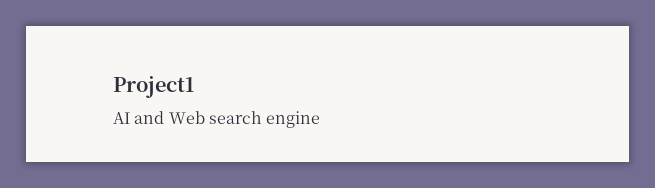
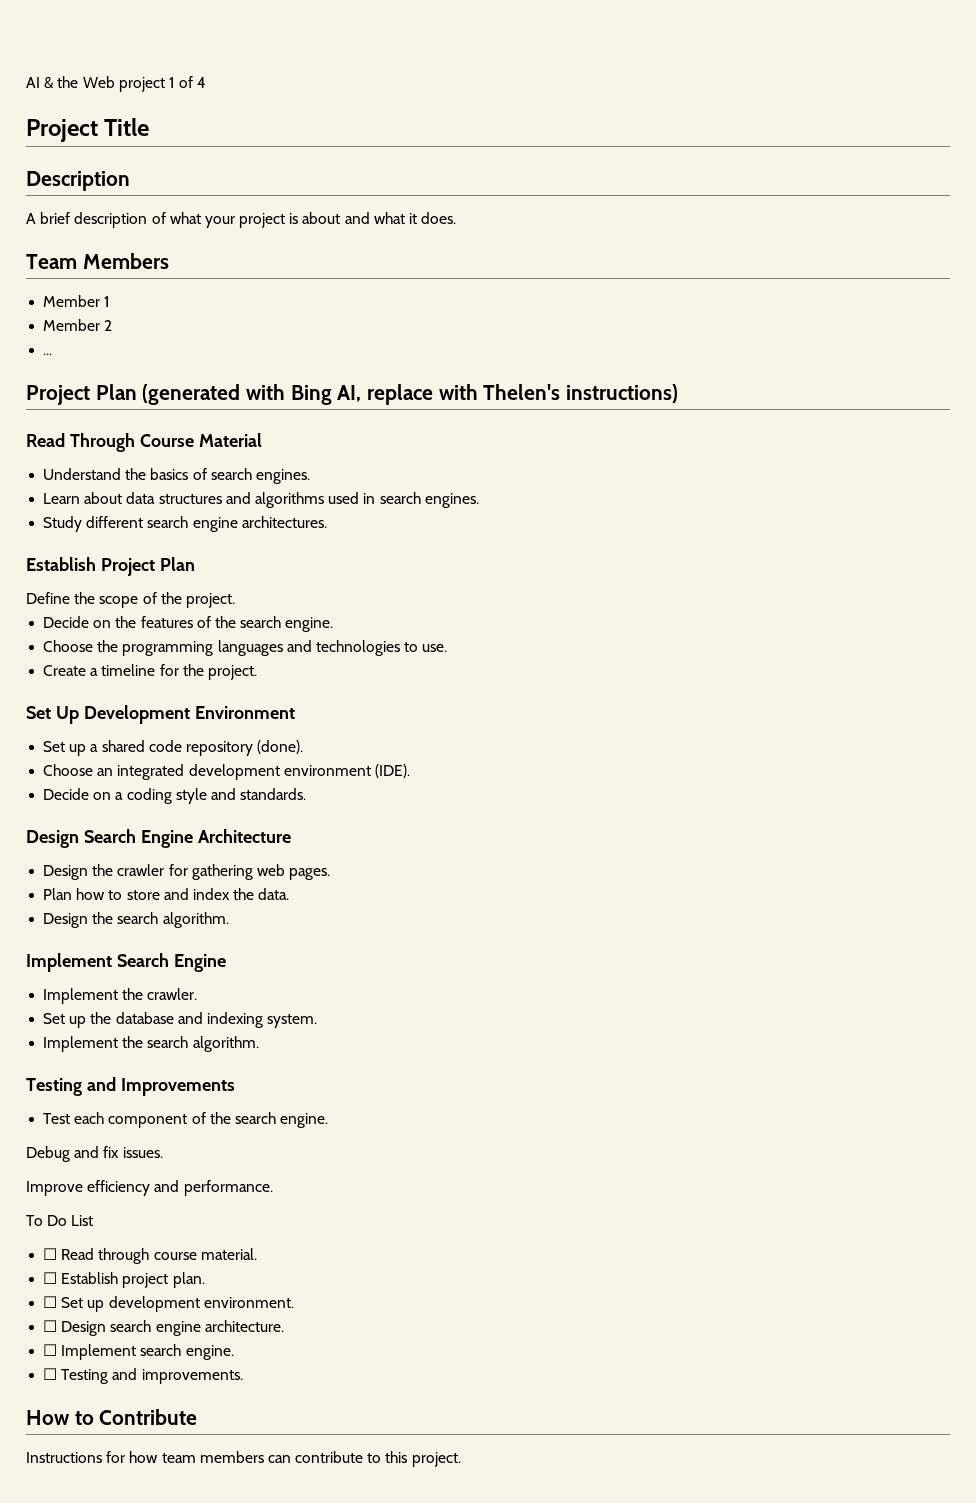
[113,76,194,98] [113,111,321,128] Project1 // AI and Web search engine -> [26,76,207,92] [26,118,150,142] [26,171,130,191] [26,212,457,228] [26,253,169,269] [43,295,111,307] [43,319,113,331] [43,353,53,355] [26,384,679,405] [26,433,262,452] [43,468,310,484] [43,492,479,508] [43,516,327,532] [26,557,195,576] [26,592,235,608] [43,616,334,632] [43,640,448,656] [43,664,257,680] [26,705,295,724] [43,740,304,756] [43,764,410,780] [43,788,307,804] [26,829,291,848] [43,864,331,880] [43,888,290,900] [43,912,229,928] [26,953,226,972] [43,988,198,1004] [43,1012,318,1028] [43,1036,259,1052] [26,1077,235,1096] [43,1112,329,1128] [26,1146,163,1162] [26,1180,273,1196] [26,1215,94,1226] [43,1248,257,1264] [43,1272,205,1288] [43,1296,294,1312] [43,1320,284,1336] [43,1344,234,1360] [43,1368,243,1384] [26,1409,198,1425] [26,1451,461,1467] AI & the Web project 1 of 4 // Project Title // Description // A brief description of what your project is about and what it does. // Team Members // Member 1 // Member 2 // ... // Project Plan (generated with Bing AI, replace with Thelen's instructions) // Read Through Course Material // Understand the basics of search engines. // Learn about data structures and algorithms used in search engines. // Study different search engine architectures. // Establish Project Plan // Define the scope of the project. // Decide on the features of the search engine. // Choose the programming languages and technologies to use. // Create a timeline for the project. // Set Up Development Environment // Set up a shared code repository (done). // Choose an integrated development environment (IDE). // Decide on a coding style and standards. // Design Search Engine Architecture // Design the crawler for gathering web pages. // Plan how to store and index the data. // Design the search algorithm. // Implement Search Engine // Implement the crawler. // Set up the database and indexing system. // Implement the search algorithm. // Testing and Improvements // Test each component of the search engine. // Debug and fix issues. // Improve efficiency and performance. // To Do List // ☐ Read through course material. // ☐ Establish project plan. // ☐ Set up development environment. // ☐ Design search engine architecture. // ☐ Implement search engine. // ☐ Testing and improvements. // How to Contribute // Instructions for how team members can contribute to this project.

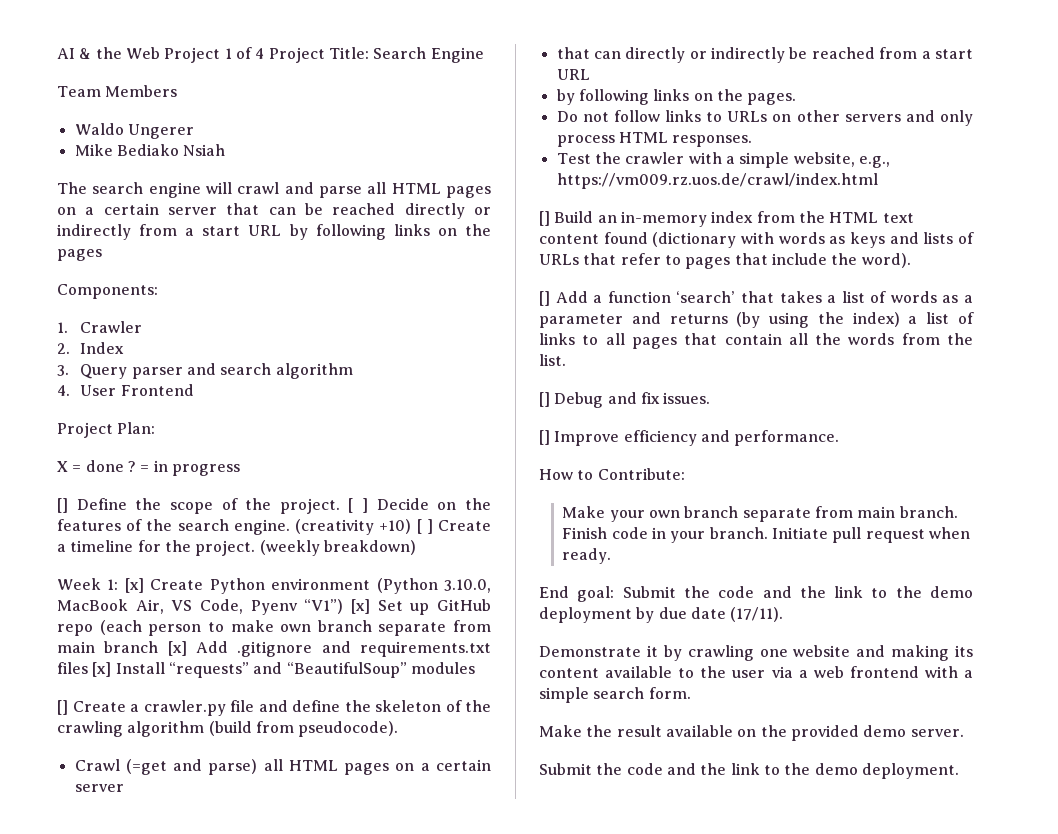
[118,77,165,92] project -> [164,47,221,63] Project
[26,118,150,142] [26,171,130,191] [26,212,457,228] [26,253,169,269] [43,295,111,307] [43,319,113,331] [43,353,53,355] [26,384,679,405] [26,433,262,452] [43,468,310,484] [43,492,479,508] [43,516,327,532] [26,557,195,576] // Project Title // Description // A brief description of what your project is about and what it does. // Team Members // Member 1 // Member 2 // ... // Project Plan (generated with Bing AI, replace with Thelen's instructions) // Read Through Course Material // Understand the basics of search engines. // Learn about data structures and algorithms used in search engines. // Study different search engine architectures. // Establish Project Plan // -> [268,47,484,63] [57,85,178,97] [74,123,194,139] [74,144,226,156] [57,182,491,198] [57,203,491,219] [57,224,491,240] [57,249,102,261] [57,284,158,299] [57,321,143,333] [57,342,125,354] [57,363,353,379] [57,384,194,396] [57,422,156,438] [57,460,240,476] [57,498,68,513] Project Title: Search Engine // Team Members // Waldo Ungerer // Mike Bediako Nsiah // The search engine will crawl and parse all HTML pages on a certain server that can be reached directly or indirectly from a start URL by following links on the pages // Components: // 1. Crawler // 2. Index // 3. Query parser and search algorithm // 4. User Frontend // Project Plan: // X = done ? = in progress // []
(235, 600) // -> [348,498,369,513] [ ]
[43,640,448,656] // Choose the programming languages and technologies to use. // -> [295,519,433,535] (creativity +10) [ ]
[26,705,295,724] [43,740,304,756] [43,764,410,780] [43,788,307,804] [26,829,291,848] [43,864,331,880] [43,888,290,900] [43,912,229,928] [26,953,226,972] [43,988,198,1004] [43,1012,318,1028] [43,1036,259,1052] [26,1077,235,1096] [43,1112,329,1128] // Set Up Development Environment // Set up a shared code repository (done). // Choose an integrated development environment (IDE). // Decide on a coding style and standards. // Design Search Engine Architecture // Design the crawler for gathering web pages. // Plan how to store and index the data. // Design the search algorithm. // Implement Search Engine // Implement the crawler. // Set up the database and indexing system. // Implement the search algorithm. // Testing and Improvements // Test each component of the search engine. // -> [259,540,416,556] [57,578,491,594] [57,599,492,615] [57,620,491,636] [57,641,491,657] [57,662,475,678] [57,700,491,716] [57,721,399,737] [74,759,491,775] [74,784,124,792] [556,47,973,63] [556,69,590,80] [556,89,797,105] [556,110,973,126] [556,132,753,147] [556,152,890,168] [556,173,878,189] [539,211,914,227] [539,232,974,248] [539,253,911,269] [539,291,973,306] [539,312,974,328] [539,333,974,349] [539,354,566,366] [539,392,550,407] (weekly breakdown) // Week 1: [x] Create Python environment (Python 3.10.0, MacBook Air, VS Code, Pyenv “V1”) [x] Set up GitHub repo (each person to make own branch separate from main branch [x] Add .gitignore and requirements.txt files [x] Install “requests” and “BeautifulSoup” modules // [] Create a crawler.py file and define the skeleton of the crawling algorithm (build from pseudocode). // Crawl (=get and parse) all HTML pages on a certain server // that can directly or indirectly be reached from a start URL // by following links on the pages. // Do not follow links to URLs on other servers and only process HTML responses. // Test the crawler with a simple website, e.g., https://vm009.rz.uos.de/crawl/index.html // [] Build an in-memory index from the HTML text content found (dictionary with words as keys and lists of URLs that refer to pages that include the word). // [] Add a function ‘search’ that takes a list of words as a parameter and returns (by using the index) a list of links to all pages that contain all the words from the list. // []
(163, 1152) none -> [539,430,550,445] []
[26,1215,94,1226] [43,1248,257,1264] [43,1272,205,1288] [43,1296,294,1312] [43,1320,284,1336] [43,1344,234,1360] [43,1368,243,1384] [26,1409,198,1425] [26,1451,461,1467] To Do List // ☐ Read through course material. // ☐ Establish project plan. // ☐ Set up development environment. // ☐ Design search engine architecture. // ☐ Implement search engine. // ☐ Testing and improvements. // How to Contribute // Instructions for how team members can contribute to this project. -> [539,468,685,480] [562,506,958,522] [562,527,970,543] [562,548,612,564] [539,586,973,602] [539,607,784,623] [539,645,973,661] [539,666,973,678] [539,687,691,703] [539,725,964,741] [539,763,959,779] How to Contribute: // Make your own branch separate from main branch. Finish code in your branch. Initiate pull request when ready. // End goal: Submit the code and the link to the demo deployment by due date (17/11). // Demonstrate it by crawling one website and making its content available to the user via a web frontend with a simple search form. // Make the result available on the provided demo server. // Submit the code and the link to the demo deployment.

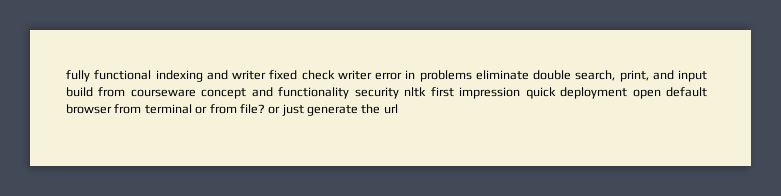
[57,47,484,63] [57,85,178,97] [74,123,194,139] [74,144,226,156] [57,182,491,198] [57,203,491,219] [57,224,491,240] [57,249,102,261] [57,284,158,299] [57,321,143,333] [57,342,125,354] [57,363,353,379] [57,384,194,396] [57,422,156,438] [57,460,240,476] [57,498,491,514] [57,519,492,535] [57,540,416,556] [57,578,491,594] [57,599,492,615] [57,620,491,636] [57,641,491,657] [57,662,475,678] [57,700,491,716] [57,721,399,737] [74,759,491,775] [74,784,124,792] [556,47,973,63] [556,69,590,80] [556,89,797,105] [556,110,973,126] [556,132,753,147] [556,152,890,168] [556,173,878,189] [539,211,914,227] [539,232,974,248] [539,253,911,269] [539,291,973,306] [539,312,974,328] [539,333,974,349] [539,354,566,366] [539,392,711,408] [539,430,840,446] [539,468,685,480] [562,506,958,522] [562,527,970,543] [562,548,612,564] [539,586,973,602] [539,607,784,623] [539,645,973,661] [539,666,973,678] [539,687,691,703] [539,725,964,741] [539,763,959,779] AI & the Web Project 1 of 4 Project Title: Search Engine // Team Members // Waldo Ungerer // Mike Bediako Nsiah // The search engine will crawl and parse all HTML pages on a certain server that can be reached directly or indirectly from a start URL by following links on the pages // Components: // 1. Crawler // 2. Index // 3. Query parser and search algorithm // 4. User Frontend // Project Plan: // X = done ? = in progress // [] Define the scope of the project. [ ] Decide on the features of the search engine. (creativity +10) [ ] Create a timeline for the project. (weekly breakdown) // Week 1: [x] Create Python environment (Python 3.10.0, MacBook Air, VS Code, Pyenv “V1”) [x] Set up GitHub repo (each person to make own branch separate from main branch [x] Add .gitignore and requirements.txt files [x] Install “requests” and “BeautifulSoup” modules // [] Create a crawler.py file and define the skeleton of the crawling algorithm (build from pseudocode). // Crawl (=get and parse) all HTML pages on a certain server // that can directly or indirectly be reached from a start URL // by following links on the pages. // Do not follow links to URLs on other servers and only process HTML responses. // Test the crawler with a simple website, e.g., https://vm009.rz.uos.de/crawl/index.html // [] Build an in-memory index from the HTML text content found (dictionary with words as keys and lists of URLs that refer to pages that include the word). // [] Add a function ‘search’ that takes a list of words as a parameter and returns (by using the index) a list of links to all pages that contain all the words from the list. // [] Debug and fix issues. // [] Improve efficiency and performance. // How to Contribute: // Make your own branch separate from main branch. Finish code in your branch. Initiate pull request when ready. // End goal: Submit the code and the link to the demo deployment by due date (17/11). // Demonstrate it by crawling one website and making its content available to the user via a web frontend with a simple search form. // Make the result available on the provided demo server. // Submit the code and the link to the demo deployment. -> [66,70,707,82] [66,87,707,99] [66,104,398,116] fully functional indexing and writer fixed check writer error in problems eliminate double search, print, and input build from courseware concept and functionality security nltk first impression quick deployment open default browser from terminal or from file? or just generate the url

